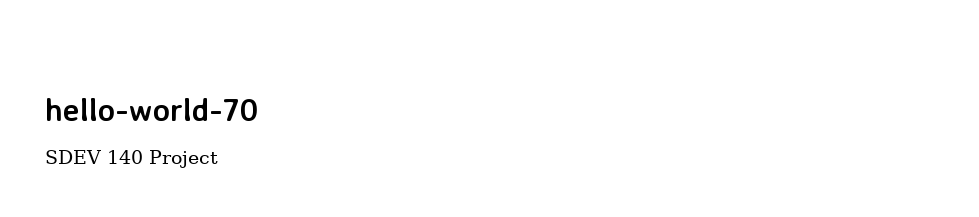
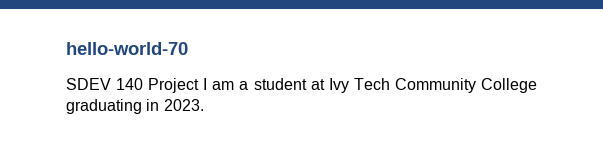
(218, 159) none -> [203,78,537,93] [66,99,204,114] I am a student at Ivy Tech Community College graduating in 2023.

